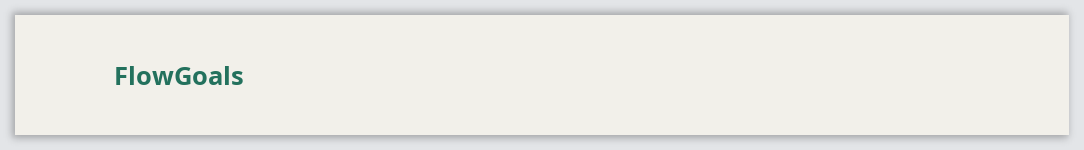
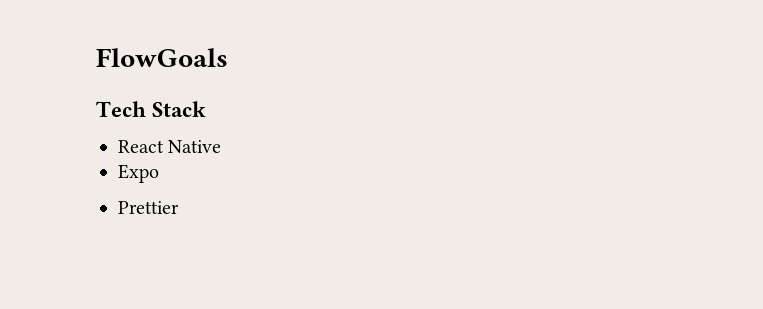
(244, 75) none -> [96,101,207,117] [118,140,222,153] [118,164,159,183] [118,201,179,214] // Tech Stack // React Native // Expo // Prettier

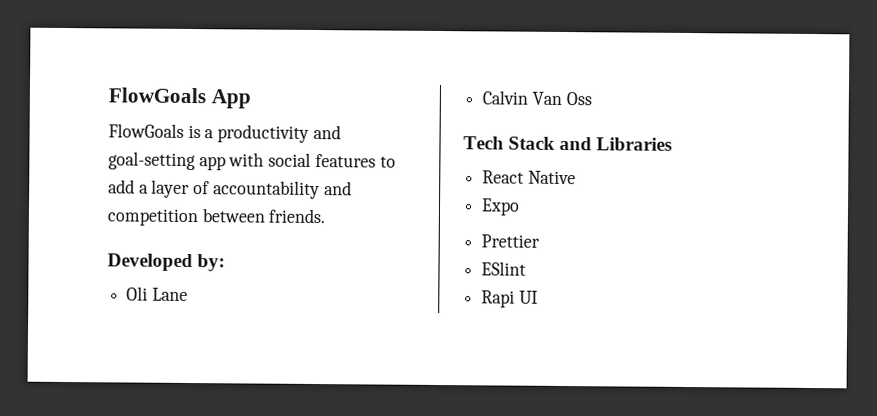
[96,48,228,67] FlowGoals -> [108,87,251,109] [108,123,341,143] [108,151,396,171] [108,179,352,200] [107,208,326,227] [107,253,226,272] [126,286,188,301] [482,90,592,106] FlowGoals App // FlowGoals is a productivity and goal-setting app with social features to add a layer of accountability and competition between friends. // Developed by: // Oli Lane // Calvin Van Oss
(207, 109) none -> [559,136,673,151] and Libraries
(179, 207) none -> [481,261,527,276] [481,290,538,308] // ESlint // Rapi UI

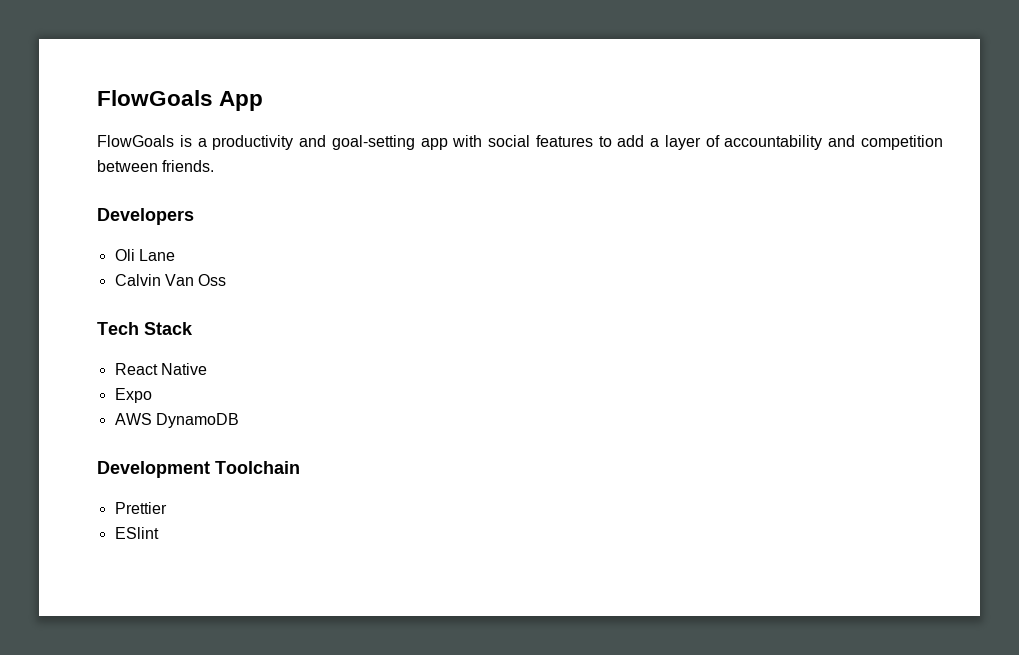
[107,253,226,272] Developed by: -> [97,208,194,225] Developers
[559,136,673,151] and Libraries -> (193, 328) none
(521, 207) none -> [114,413,239,428] [97,461,300,478] // AWS DynamoDB // Development Toolchain
[481,290,538,308] // Rapi UI -> (159, 533) none

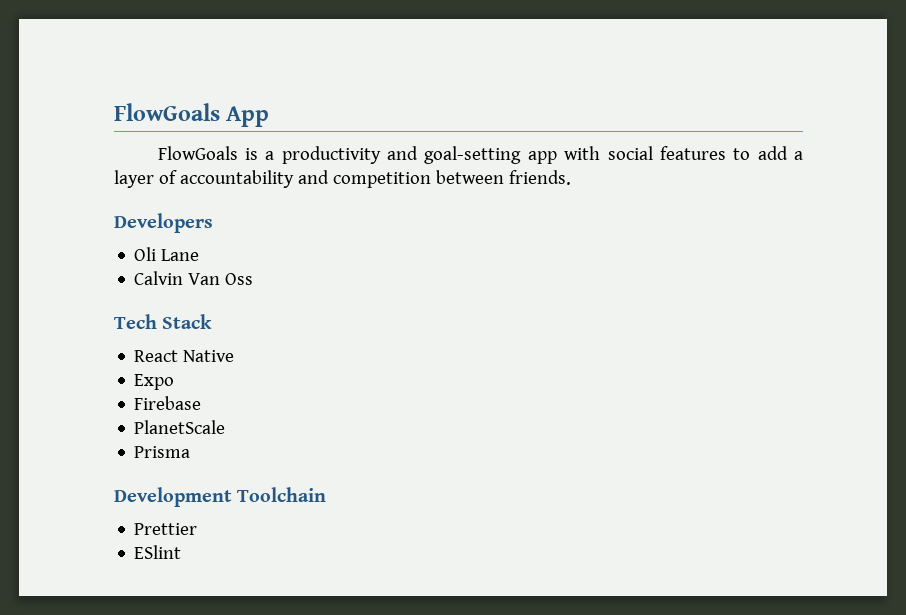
[114,413,239,428] AWS DynamoDB -> [134,396,202,410] [134,420,226,434] [134,446,191,458] Firebase // PlanetScale // Prisma

